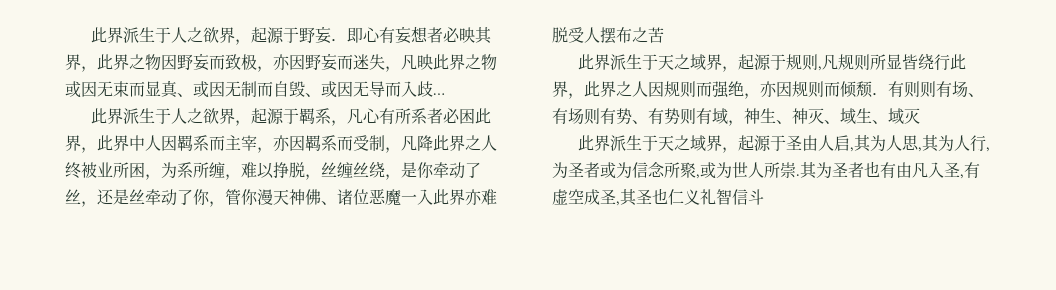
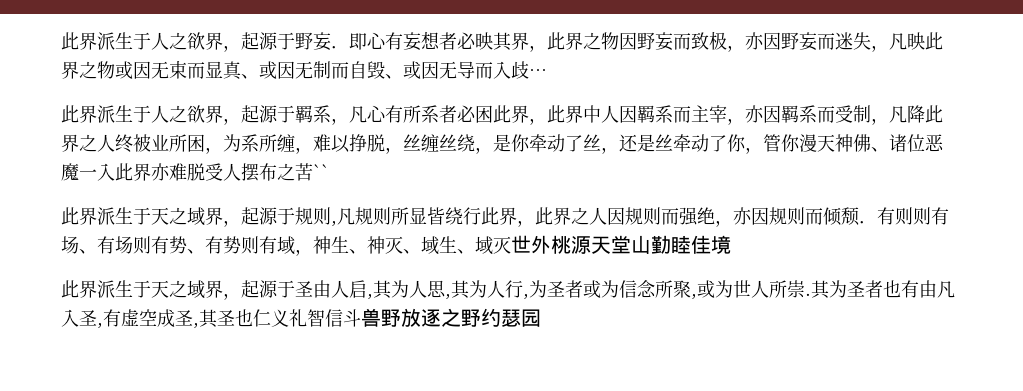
(664, 35) none -> [313,164,329,179] ``
(920, 116) none -> [511,235,731,254] 世外桃源天堂山勤睦佳境
(764, 197) none -> [361,308,541,327] 兽野放逐之野约瑟园

